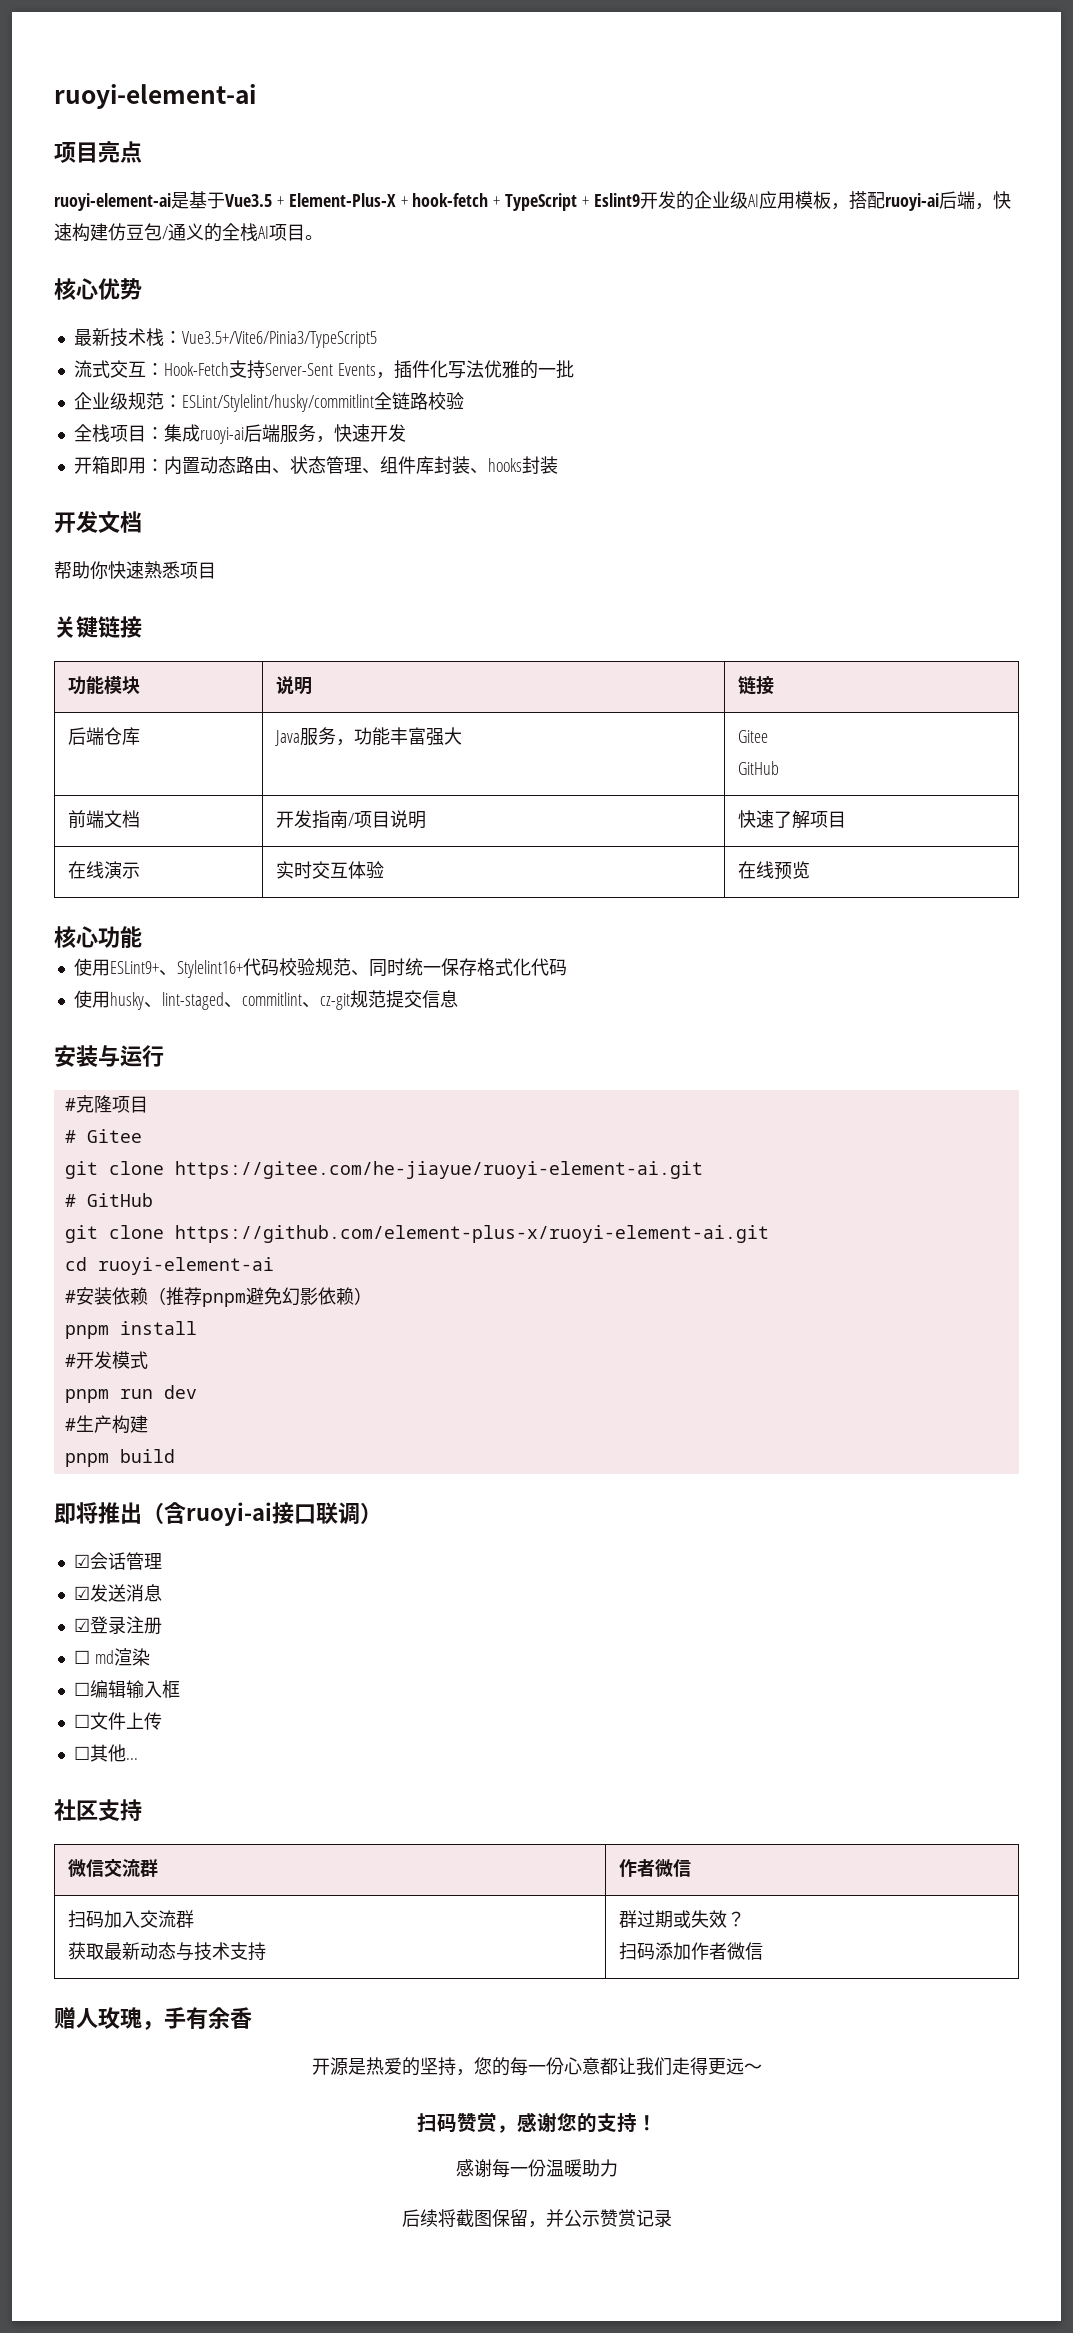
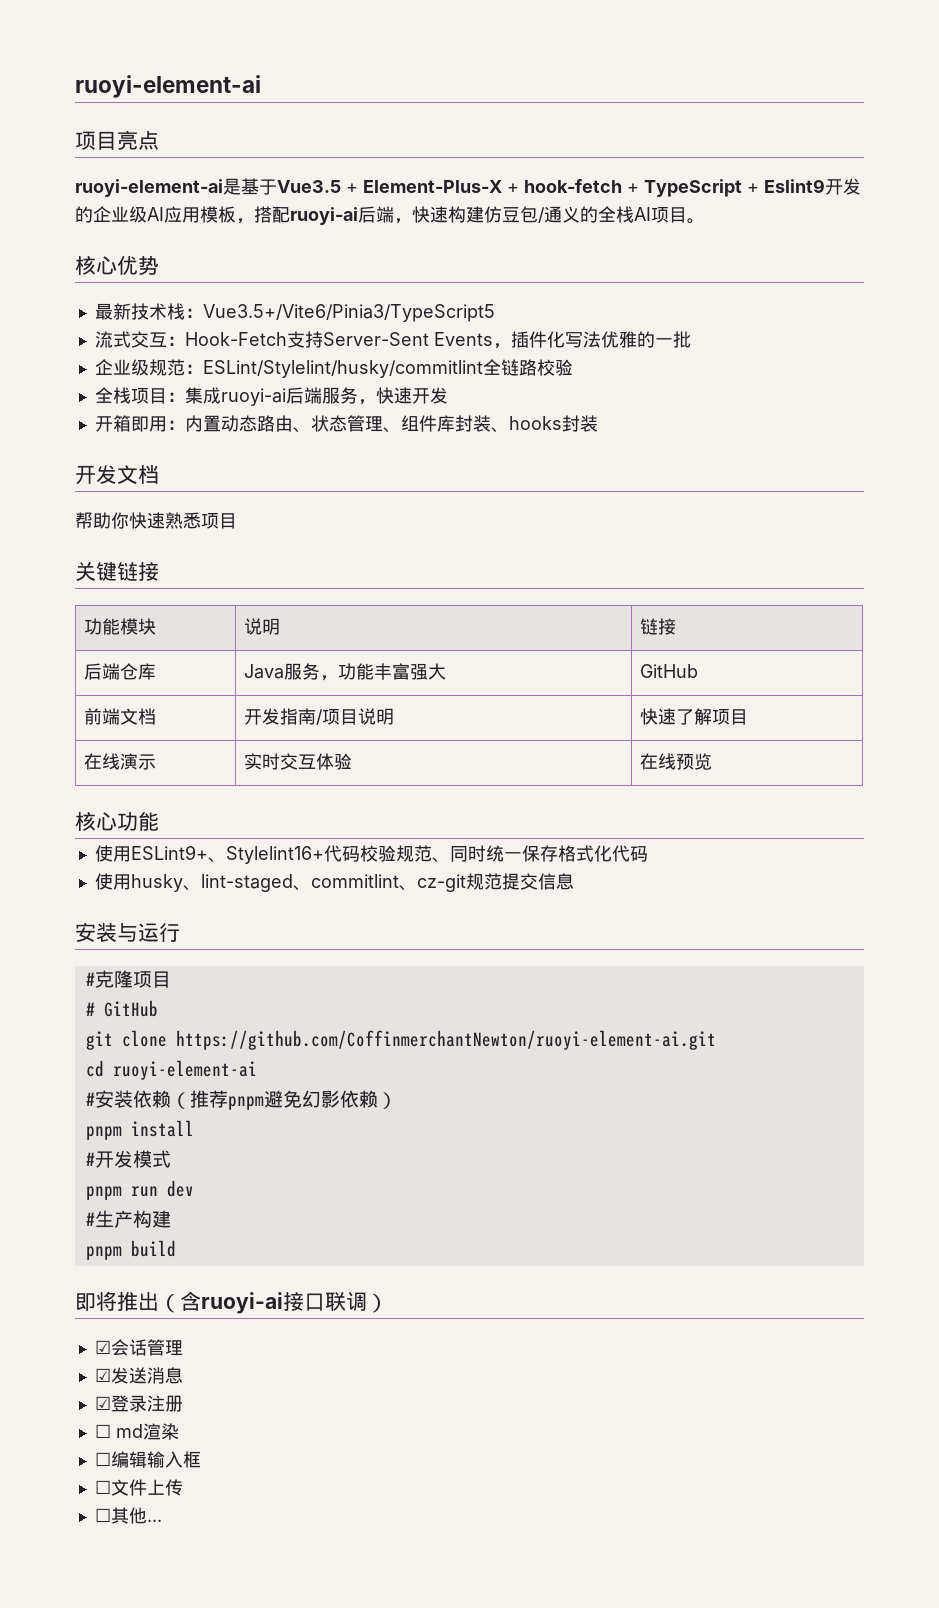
[737,730,768,743] Gitee // -> (447, 671) none
[64,1129,142,1143] [64,1161,703,1179] // # Gitee // git clone https://gitee.com/he-jiayue/ruoyi-element-ai.git -> (171, 979) none
[174,1225,769,1243] https://github.com/element-plus-x/ruoyi-element-ai.git -> [175,1030,716,1050] https://github.com/CoffinmerchantNewton/ruoyi-element-ai.git
[54,1799,142,1821] [67,1859,158,1877] [618,1859,691,1877] [67,1910,194,1928] [67,1942,266,1961] [618,1910,745,1928] [618,1942,763,1960] [54,2007,252,2030] [311,2057,762,2076] [416,2112,657,2133] [455,2159,618,2178] [401,2209,672,2228] // 社区支持 // 微信交流群 | 作者微信 // 扫码加入交流群 // 获取最新动态与技术支持 | 群过期或失效？ // 扫码添加作者微信 // 赠人玫瑰，手有余香 // 开源是热爱的坚持，您的每一份心意都让我们走得更远～ // 扫码赞赏，感谢您的支持！ // 感谢每一份温暖助力 // 后续将截图保留，并公示赞赏记录 -> (162, 1520) none

